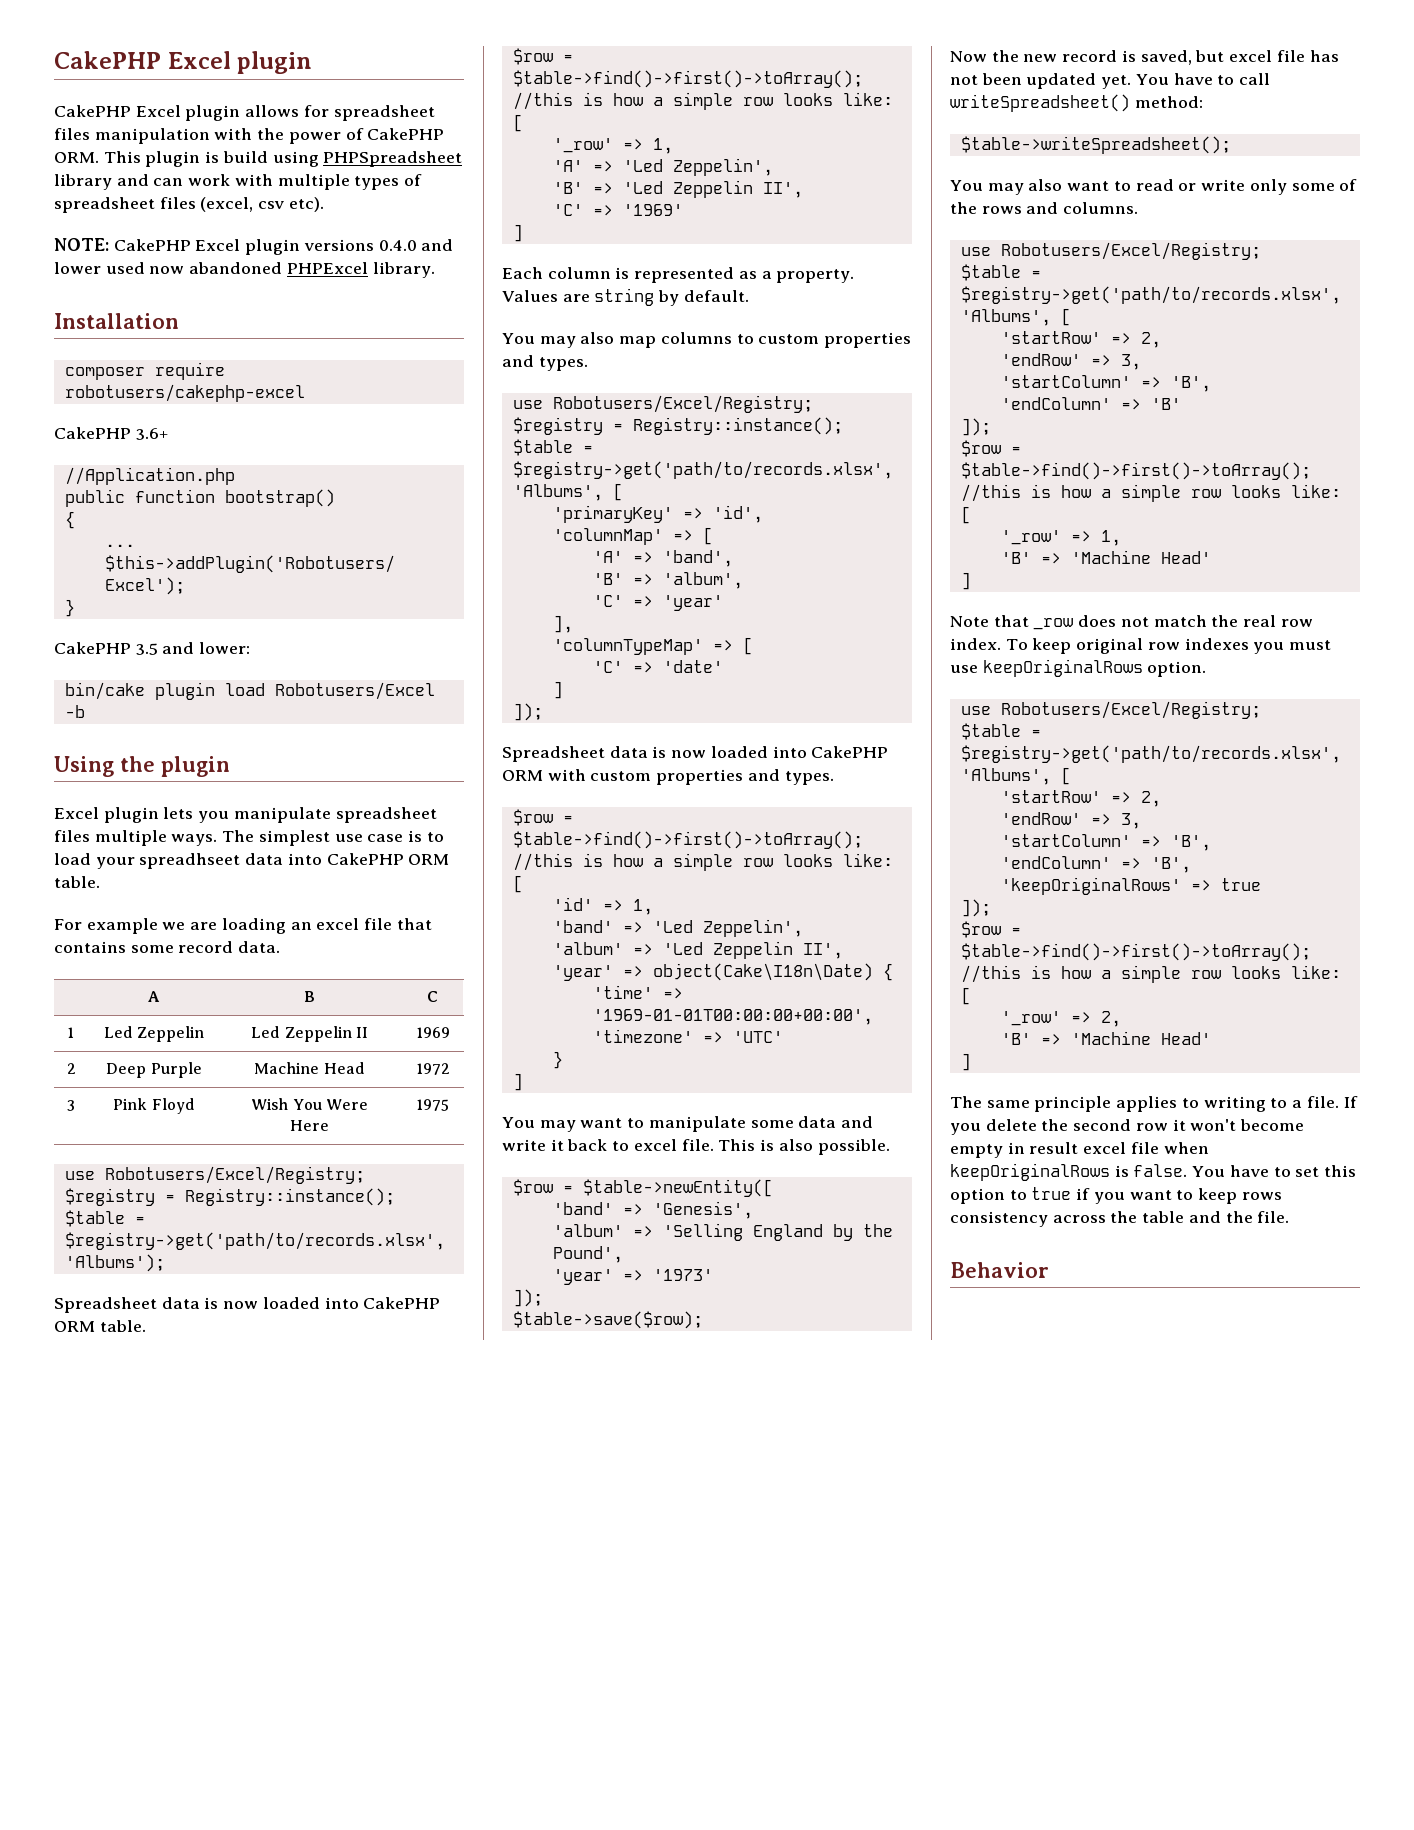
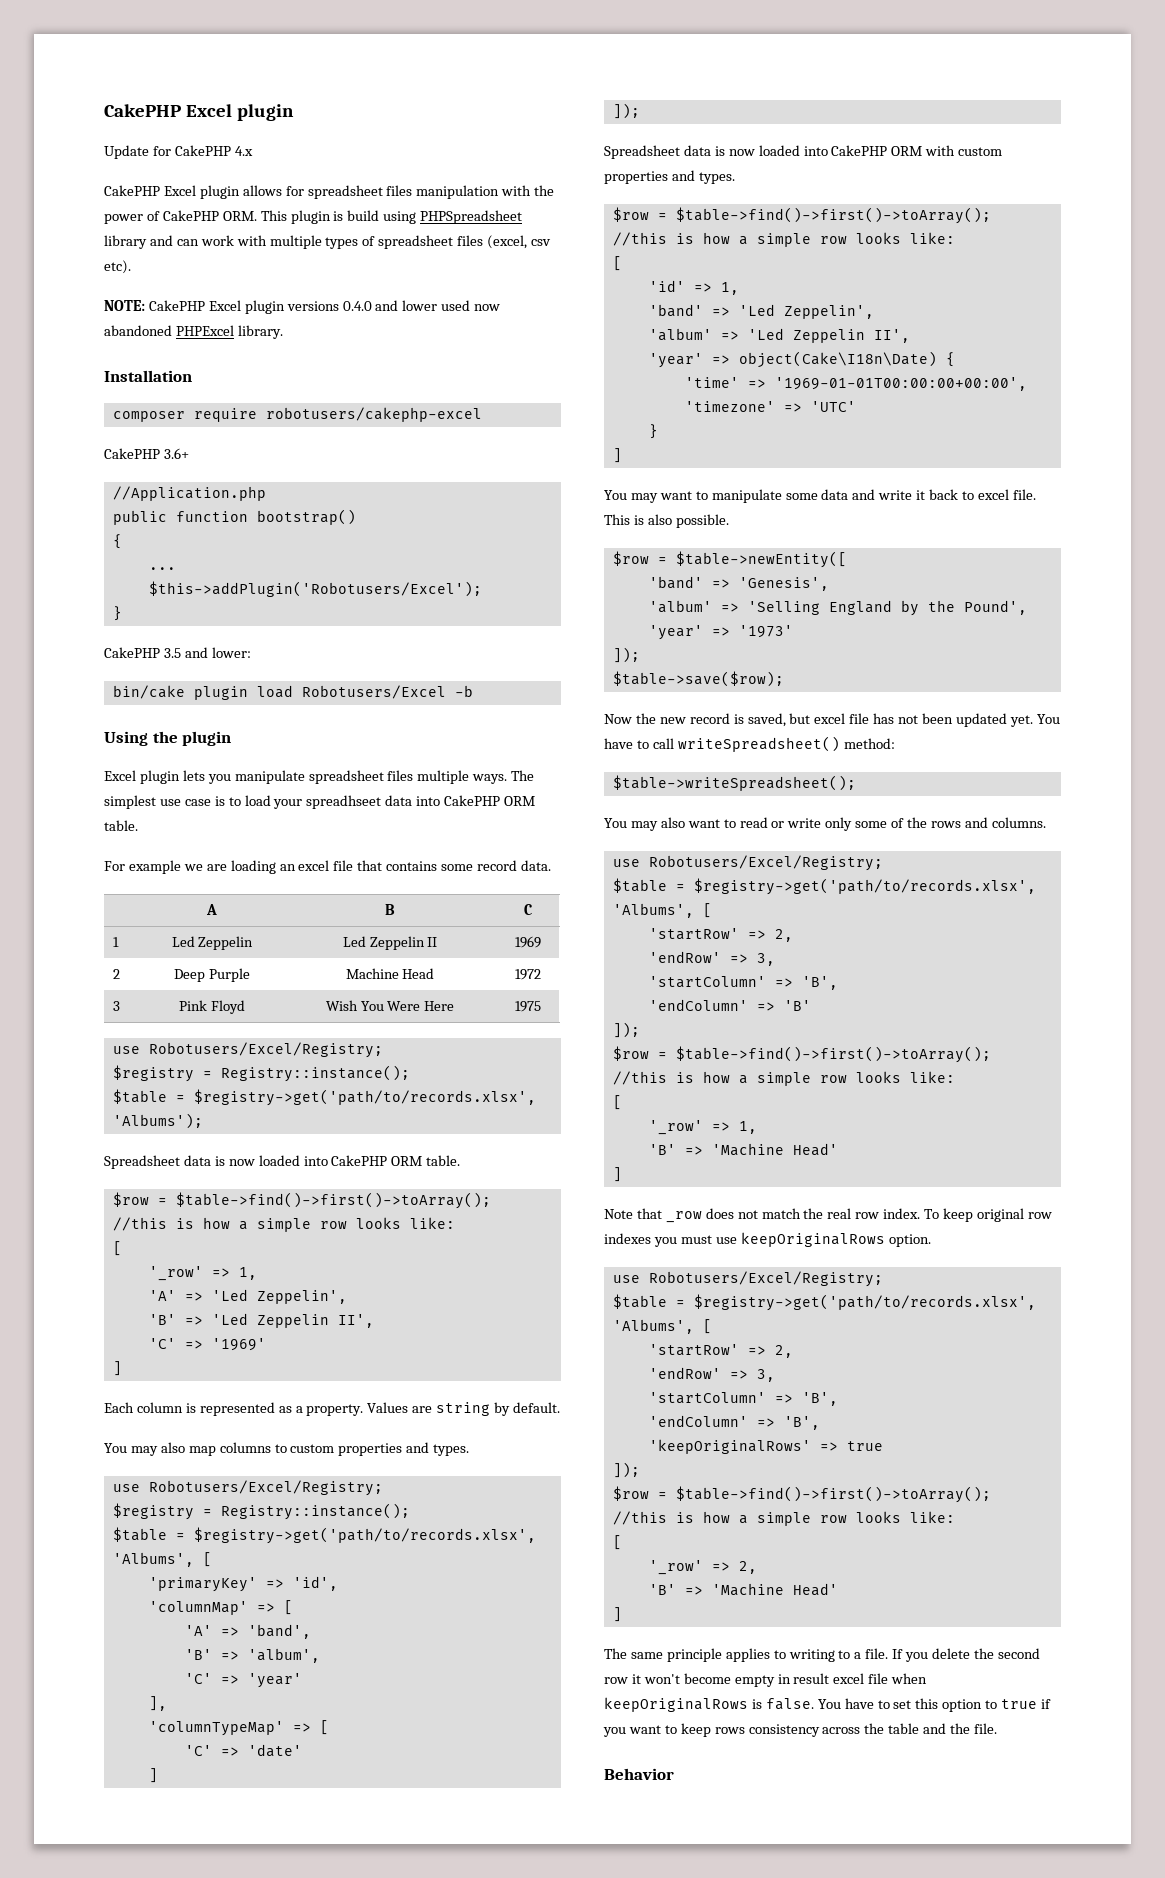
[54,51,313,74] CakePHP Excel plugin -> [104,104,294,121] [104,145,253,159] CakePHP Excel plugin // Update for CakePHP 4.x

